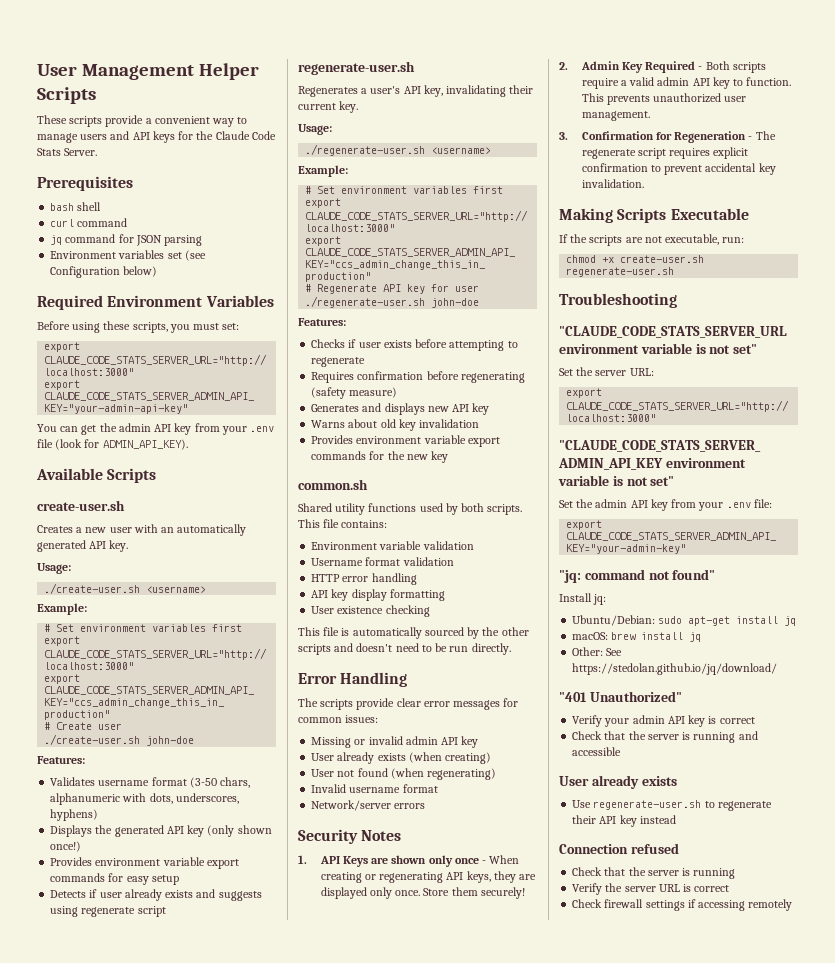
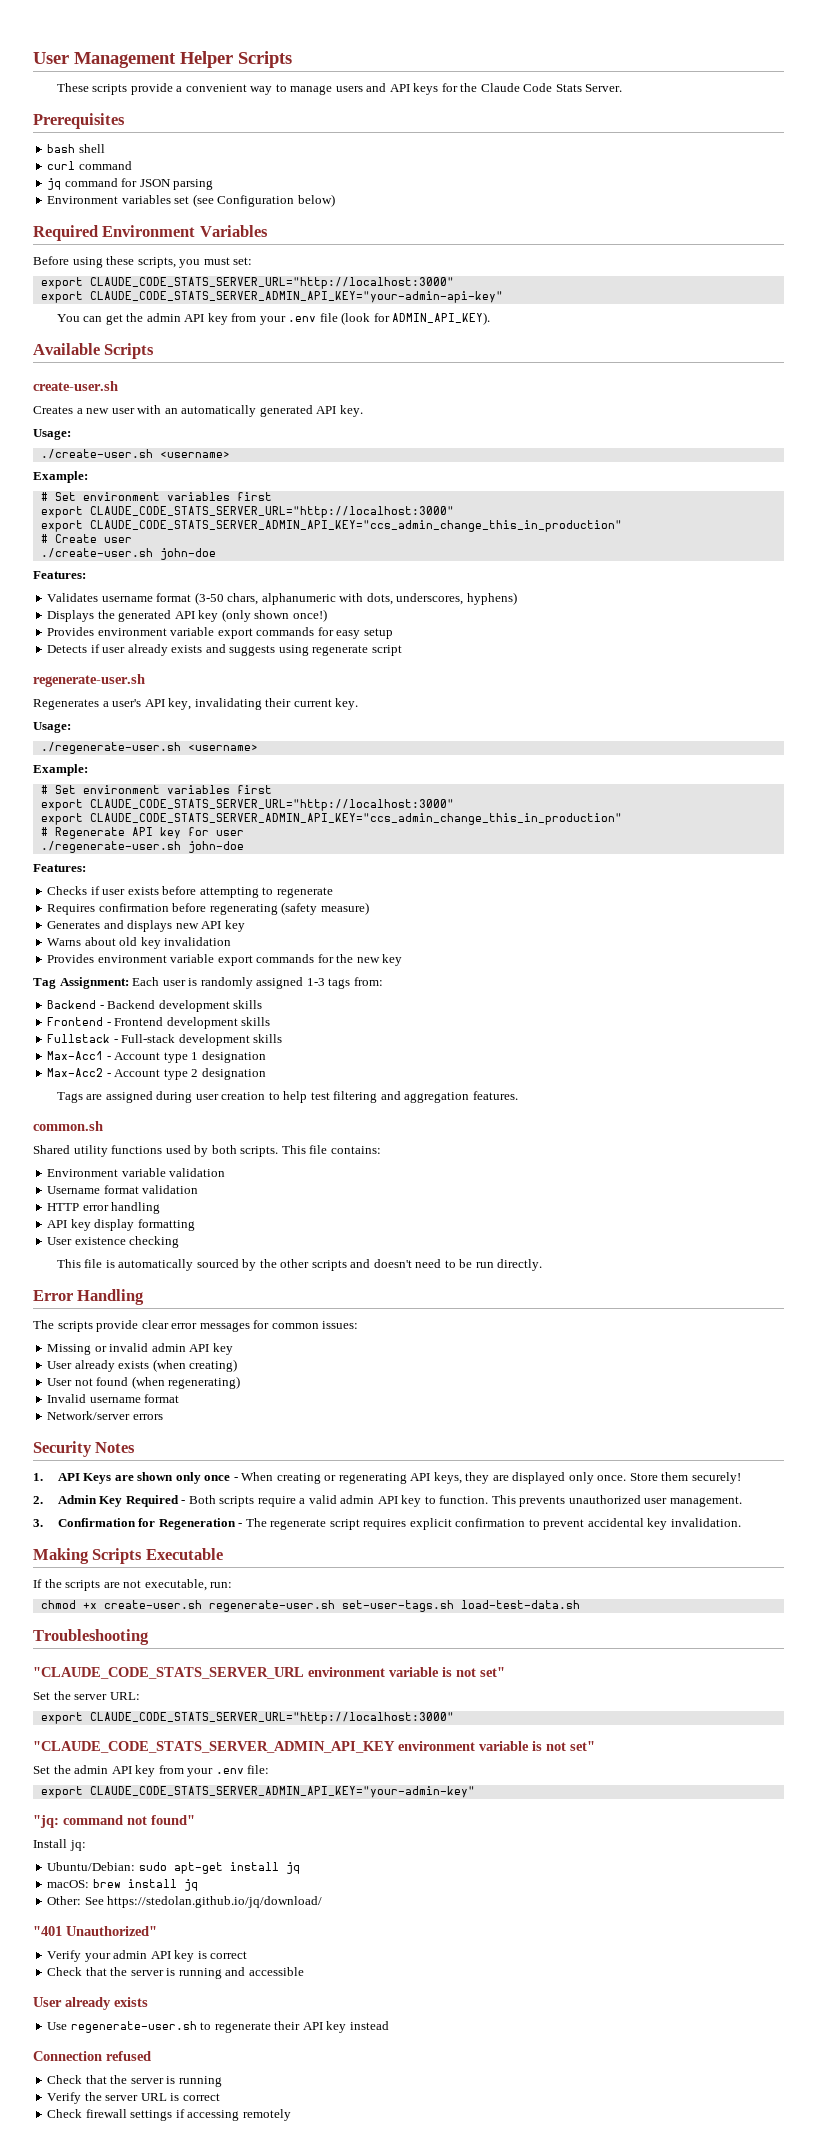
(449, 457) none -> [33,977,383,989] [47,1000,263,1012] [47,1017,271,1029] [47,1034,283,1046] [47,1051,266,1063] [47,1068,266,1080] [56,1091,518,1103] // Tag Assignment: Each user is randomly assigned 1-3 tags from: // Backend - Backend development skills // Frontend - Frontend development skills // Fullstack - Full-stack development skills // Max-Acc1 - Account type 1 designation // Max-Acc2 - Account type 2 designation // Tags are assigned during user creation to help test filtering and aggregation features.
(675, 272) none -> [341,1600,580,1612] set-user-tags.sh load-test-data.sh

